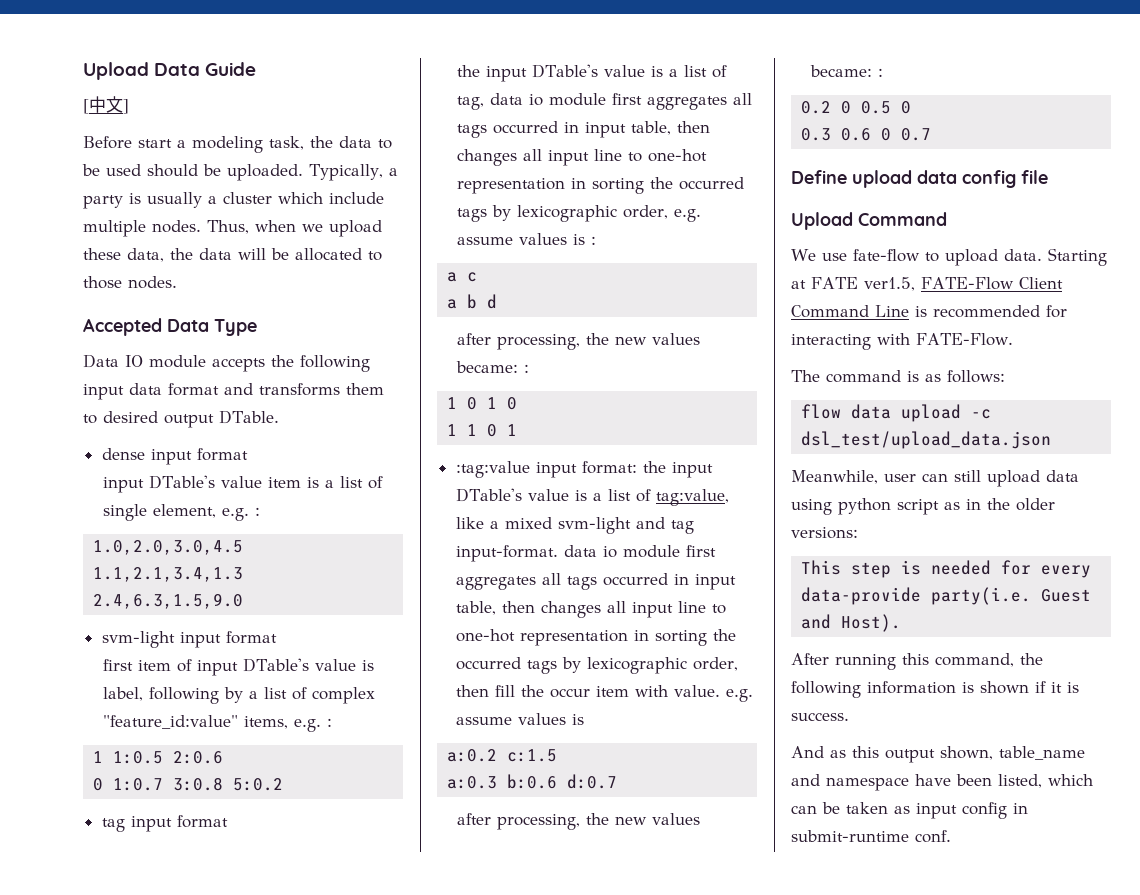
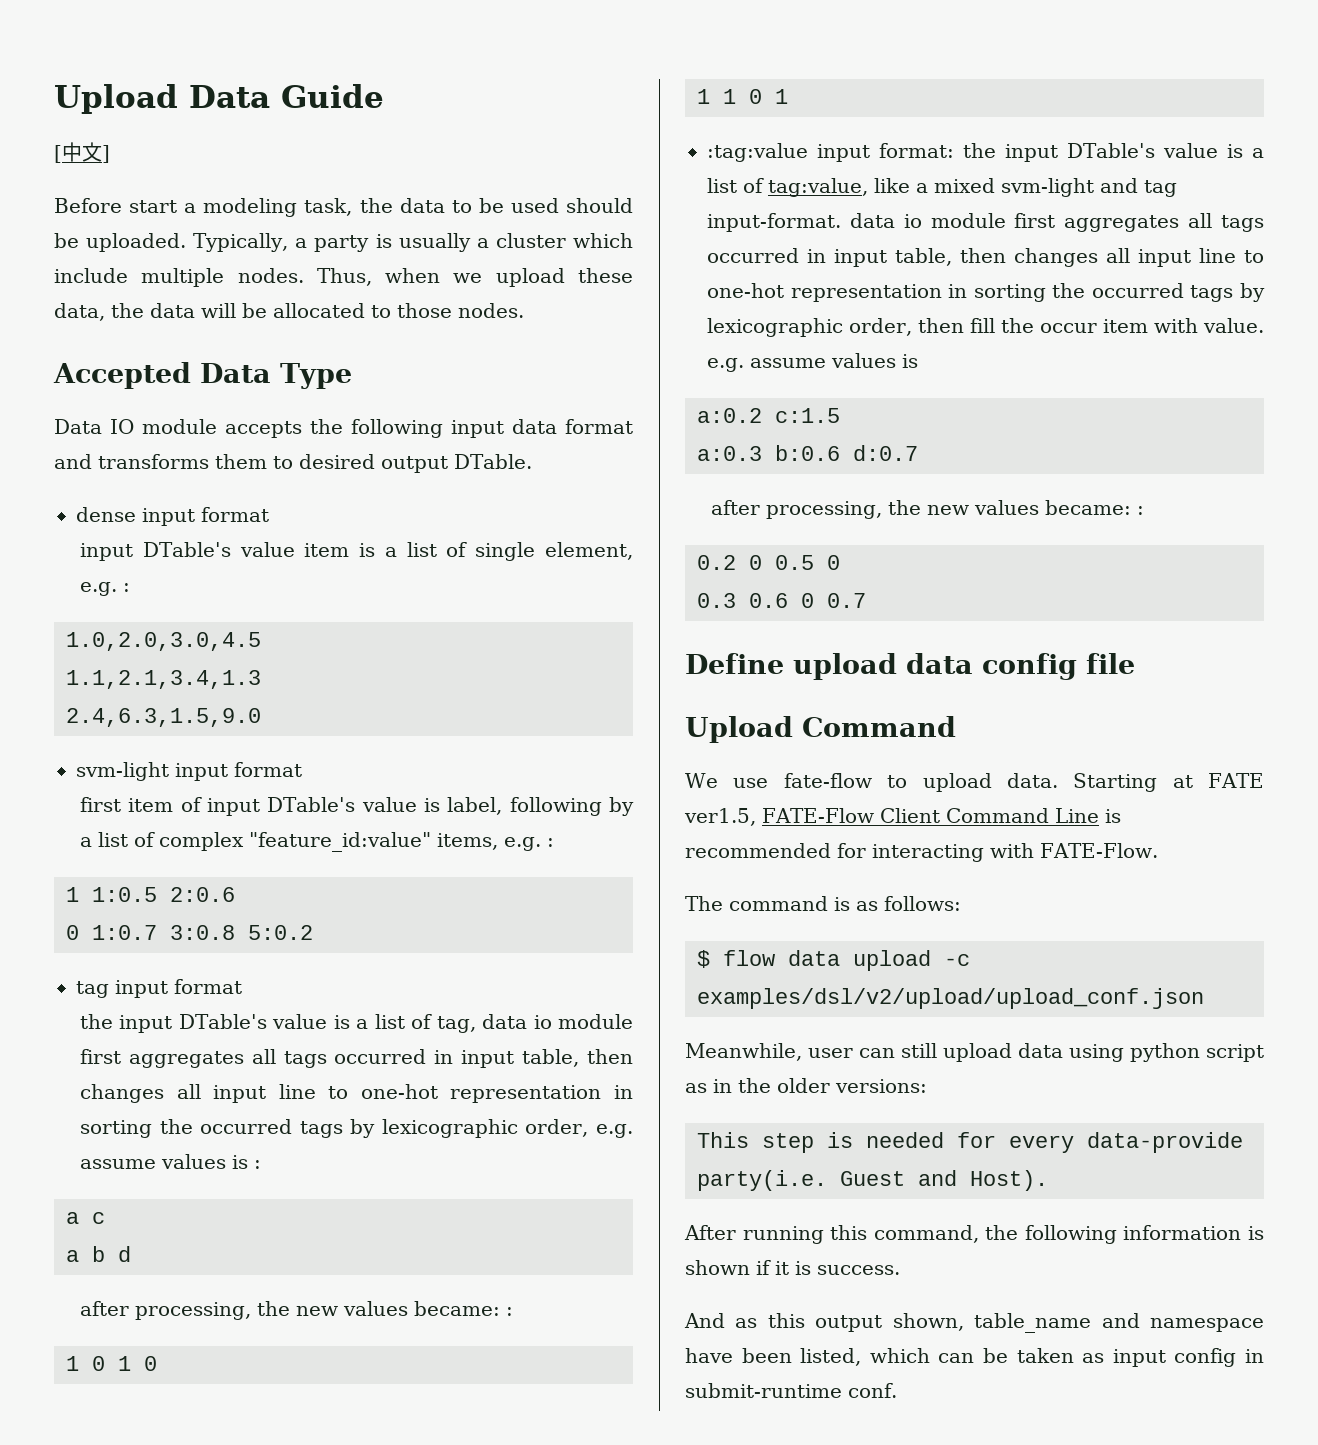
(1005, 376) none -> [697,950,710,968] $
[801,431,1052,449] dsl_test/upload_data.json -> [697,988,1204,1009] examples/dsl/v2/upload/upload_conf.json

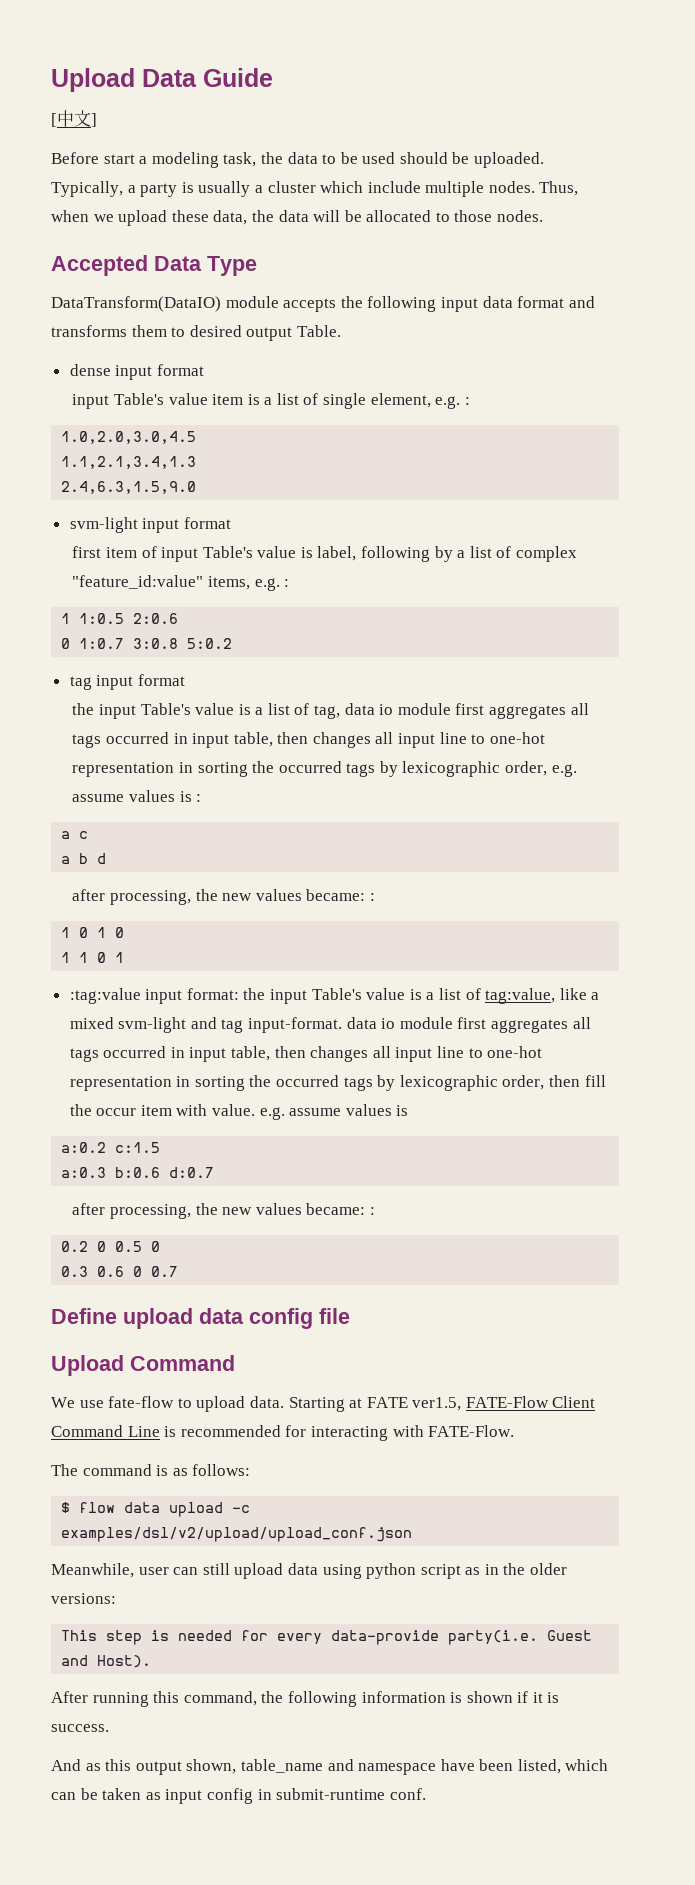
[54,419,134,434] Data IO -> [51,296,221,312] DataTransform(DataIO)
[454,454,532,469] DTable. -> [296,325,341,337] Table.
[142,542,231,557] DTable's -> [113,393,164,405] Table's
[267,797,356,812] DTable's -> [202,546,253,558] Table's
[178,1014,267,1029] DTable's -> [140,703,191,715] Table's
[1067,143,1156,158] DTable's -> [311,988,362,1000] Table's

